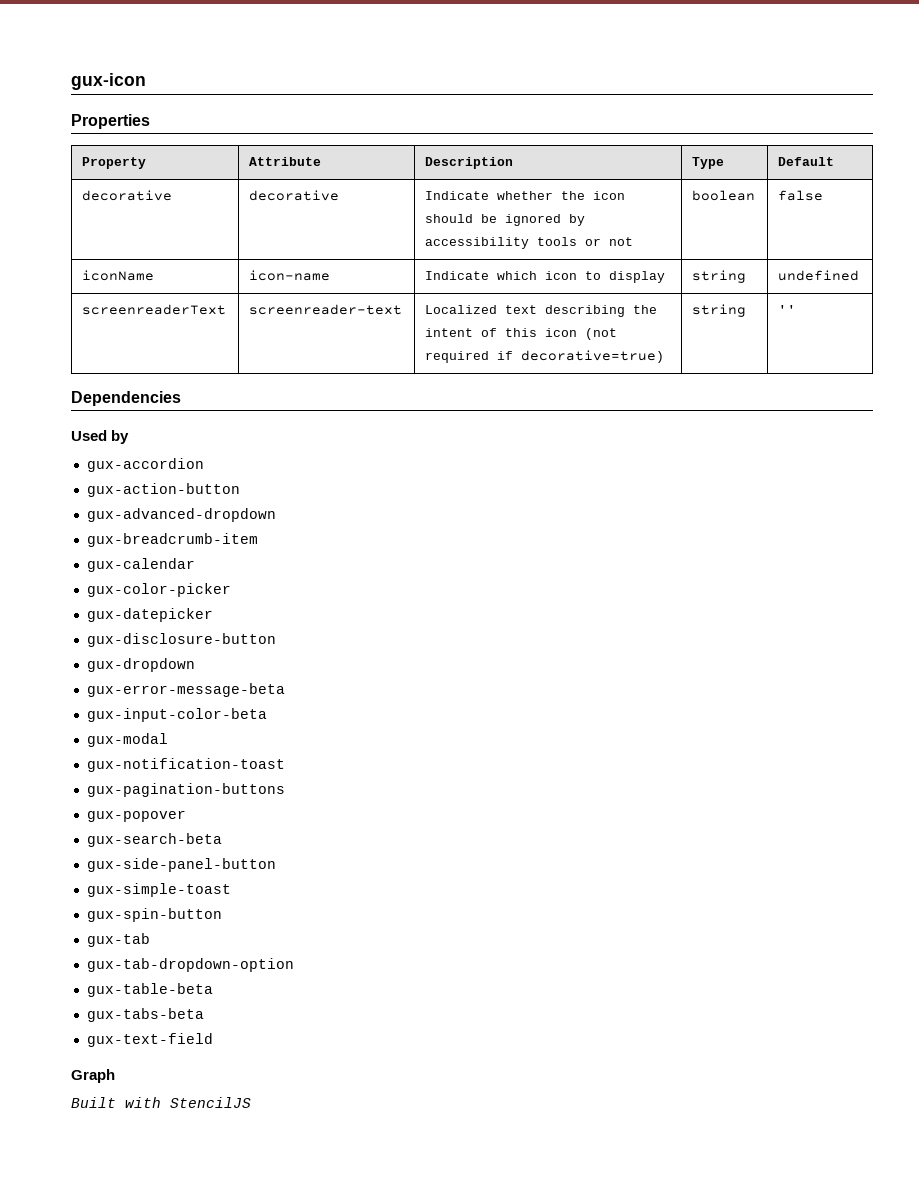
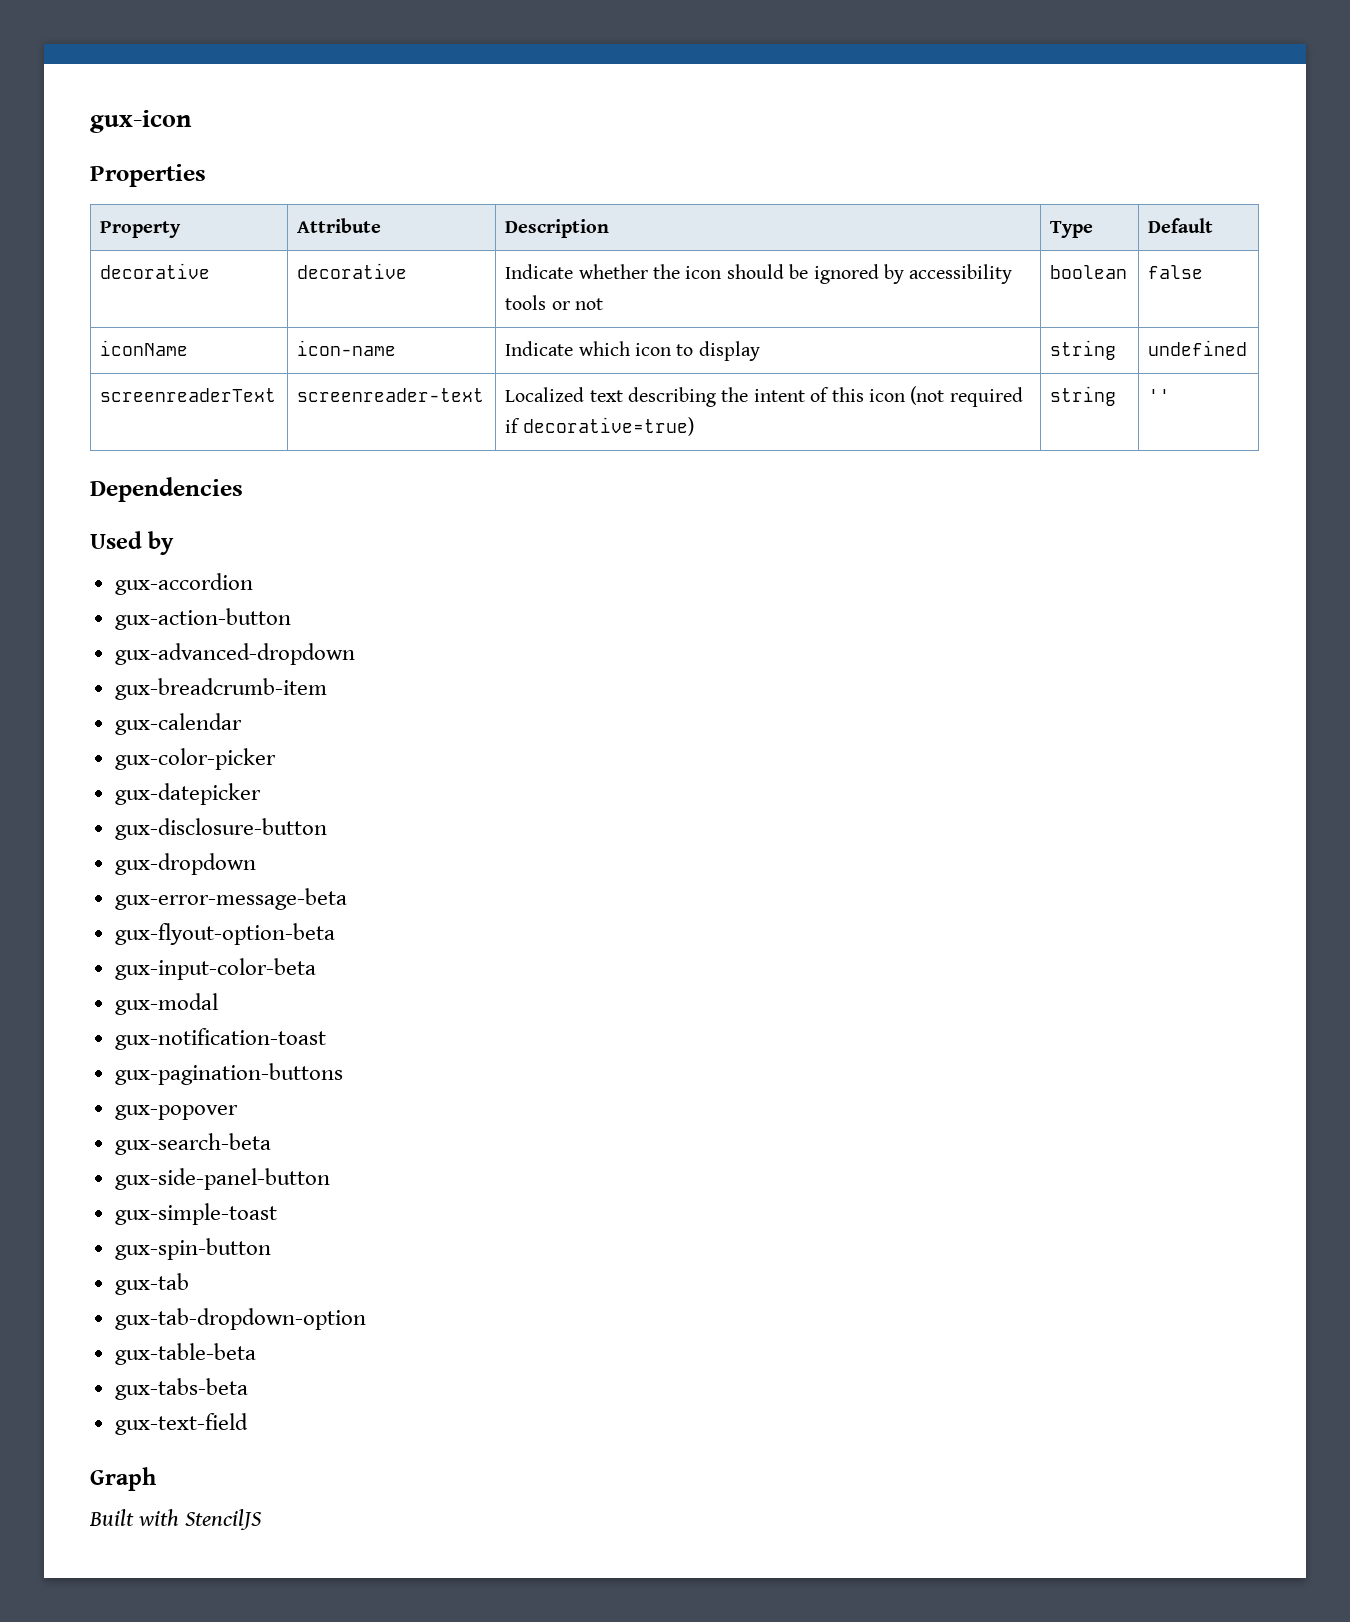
(285, 690) none -> [114,923,335,945] // gux-flyout-option-beta

